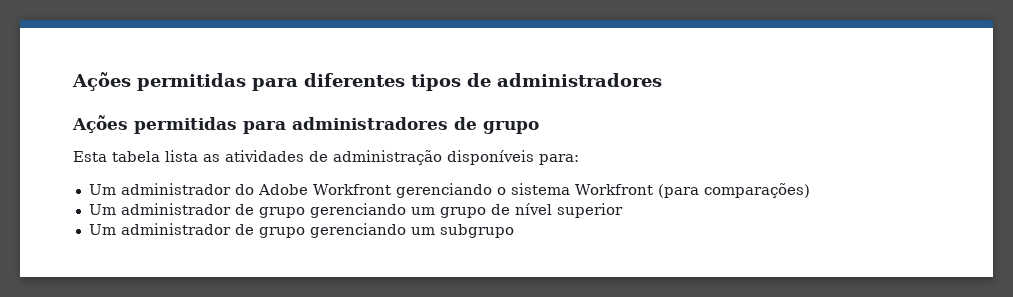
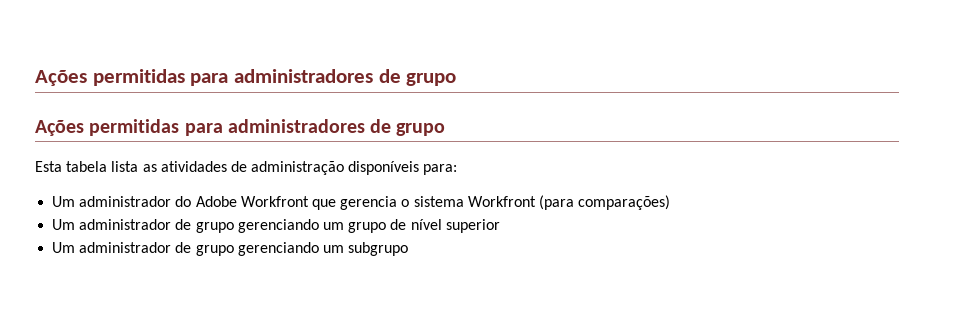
[72,72,662,91] Ações permitidas para diferentes tipos de administradores -> [35,69,457,86] Ações permitidas para administradores de grupo
[395,183,492,198] gerenciando -> [311,196,398,210] que gerencia

